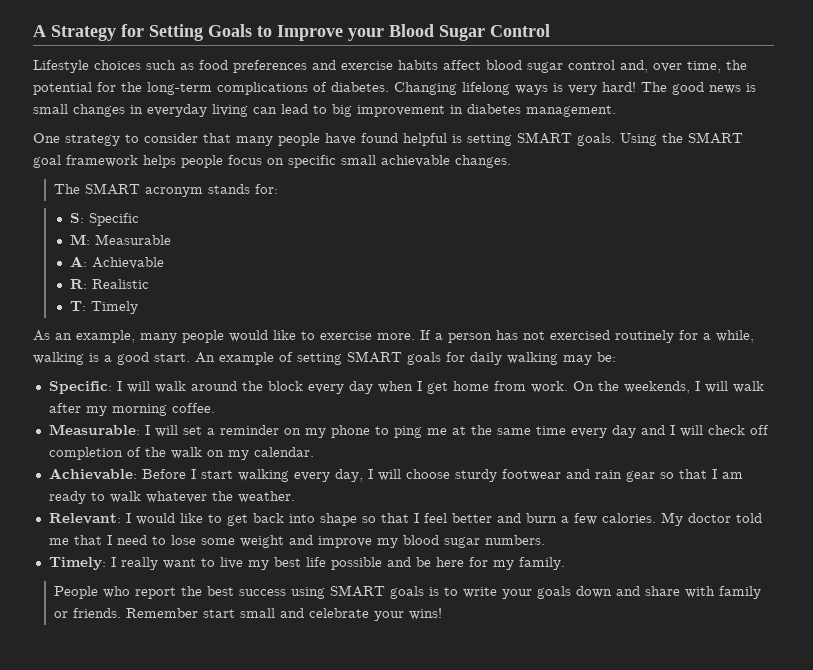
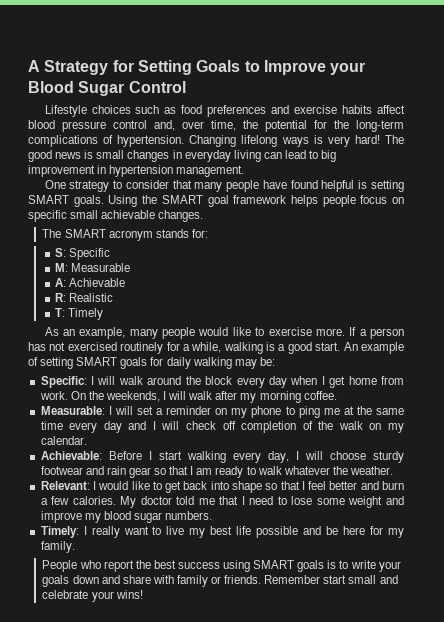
[527,62,563,73] sugar -> [62,121,106,132] pressure
[331,82,389,92] diabetes. -> [117,135,185,147] hypertension.
[467,104,521,114] diabetes -> [109,165,174,177] hypertension

